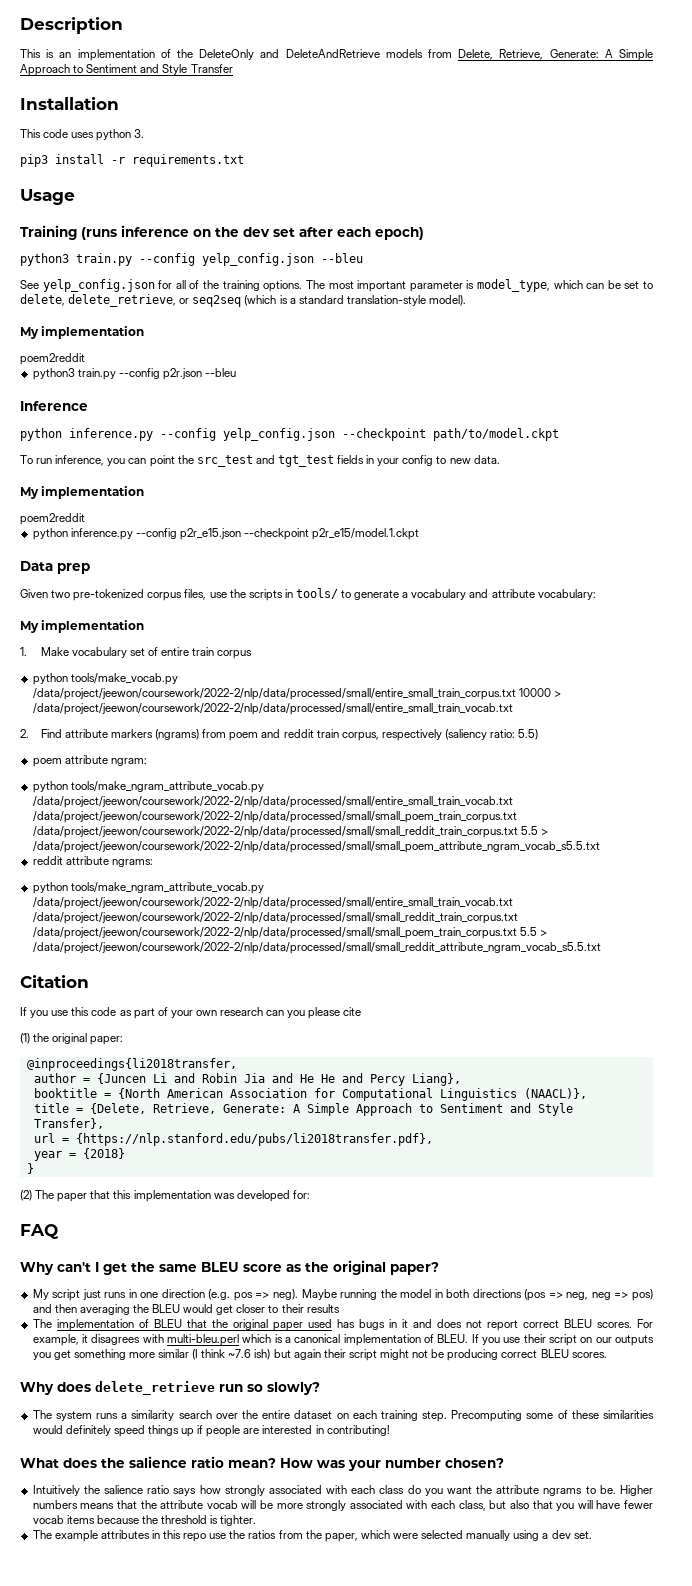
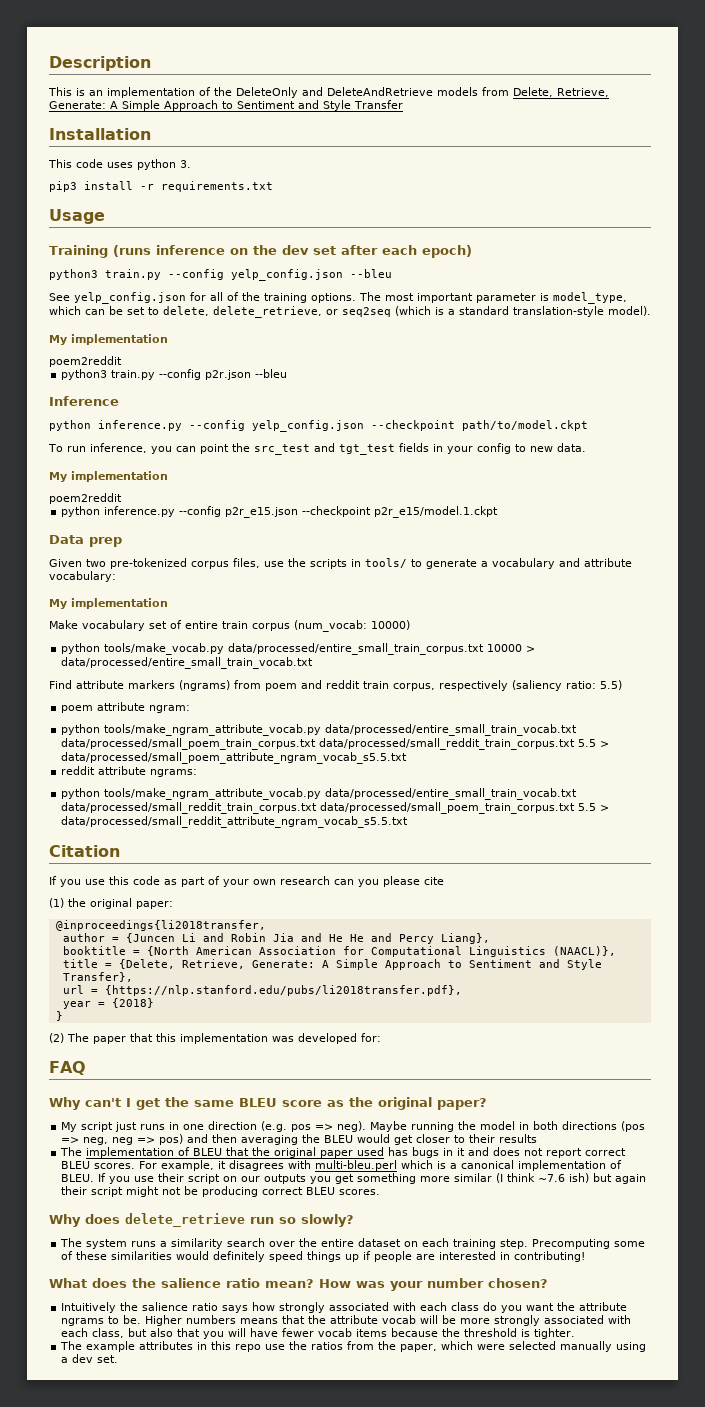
[20,647,27,656] 1. -> (168, 603) none
(253, 654) none -> [294,620,410,632] (num_vocab: 10000)
[32,688,516,700] /data/project/jeewon/coursework/2022-2/nlp/data/processed/small/entire_small_train_corpus.txt -> [228,643,485,655] data/processed/entire_small_train_corpus.txt
[32,703,513,715] [20,729,29,738] /data/project/jeewon/coursework/2022-2/nlp/data/processed/small/entire_small_train_vocab.txt // 2. -> [61,657,314,669] data/processed/entire_small_train_vocab.txt //
[32,796,513,808] [32,811,517,823] [32,826,548,838] [32,841,600,853] /data/project/jeewon/coursework/2022-2/nlp/data/processed/small/entire_small_train_vocab.txt /data/project/jeewon/coursework/2022-2/nlp/data/processed/small/small_poem_train_corpus.txt /data/project/jeewon/coursework/2022-2/nlp/data/processed/small/small_reddit_train_corpus.txt 5.5 > /data/project/jeewon/coursework/2022-2/nlp/data/processed/small/small_poem_attribute_ngram_vocab_s5.5.txt -> [325,724,578,736] [61,738,610,750] [61,752,408,764] data/processed/entire_small_train_vocab.txt data/processed/small_poem_train_corpus.txt data/processed/small_reddit_train_corpus.txt 5.5 > data/processed/small_poem_attribute_ngram_vocab_s5.5.txt
[32,897,513,909] [32,912,518,924] [32,927,547,939] [32,942,601,954] /data/project/jeewon/coursework/2022-2/nlp/data/processed/small/entire_small_train_vocab.txt /data/project/jeewon/coursework/2022-2/nlp/data/processed/small/small_reddit_train_corpus.txt /data/project/jeewon/coursework/2022-2/nlp/data/processed/small/small_poem_train_corpus.txt 5.5 > /data/project/jeewon/coursework/2022-2/nlp/data/processed/small/small_reddit_attribute_ngram_vocab_s5.5.txt -> [325,788,578,800] [61,802,610,814] [61,816,409,828] data/processed/entire_small_train_vocab.txt data/processed/small_reddit_train_corpus.txt data/processed/small_poem_train_corpus.txt 5.5 > data/processed/small_reddit_attribute_ngram_vocab_s5.5.txt

